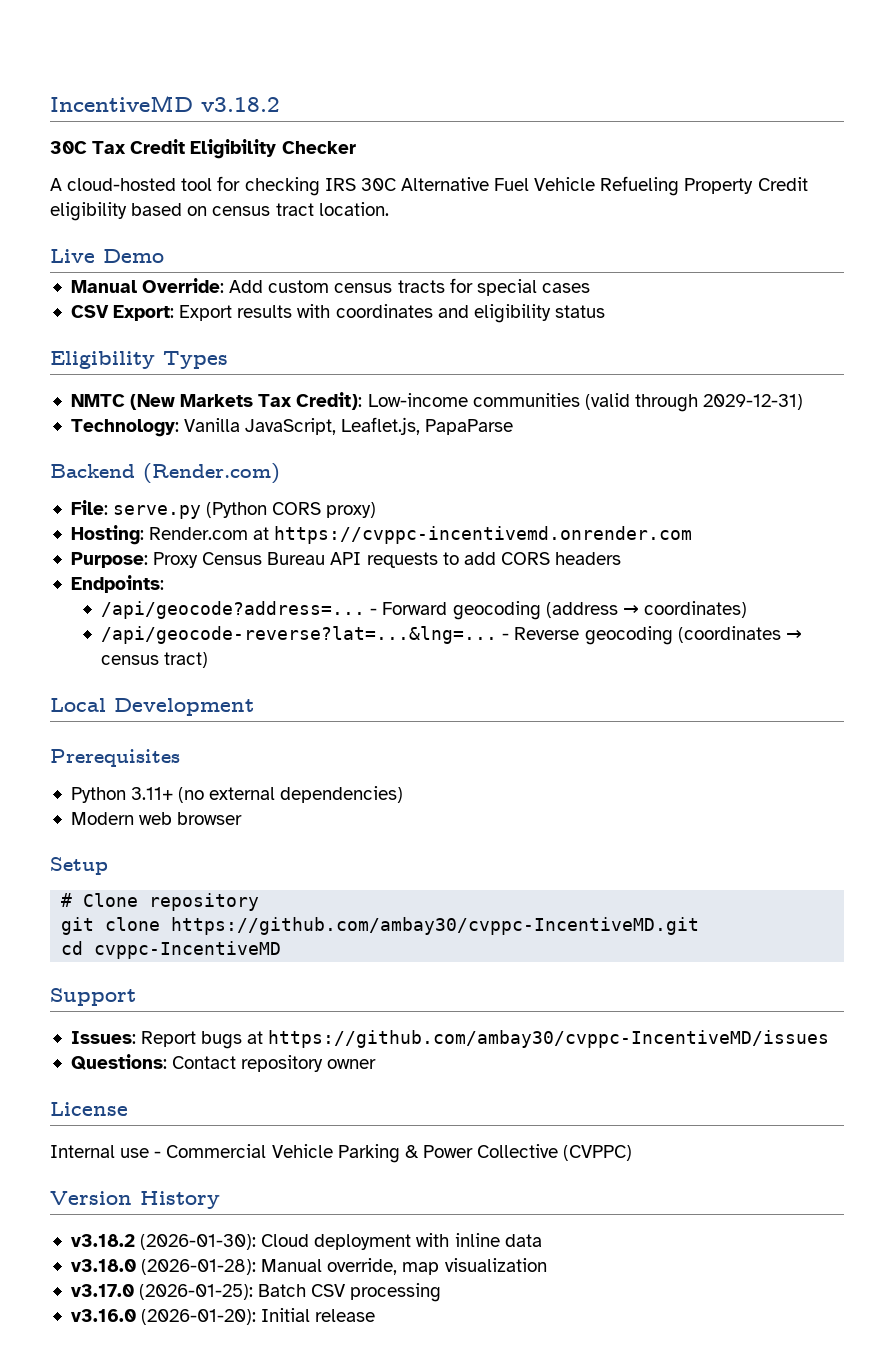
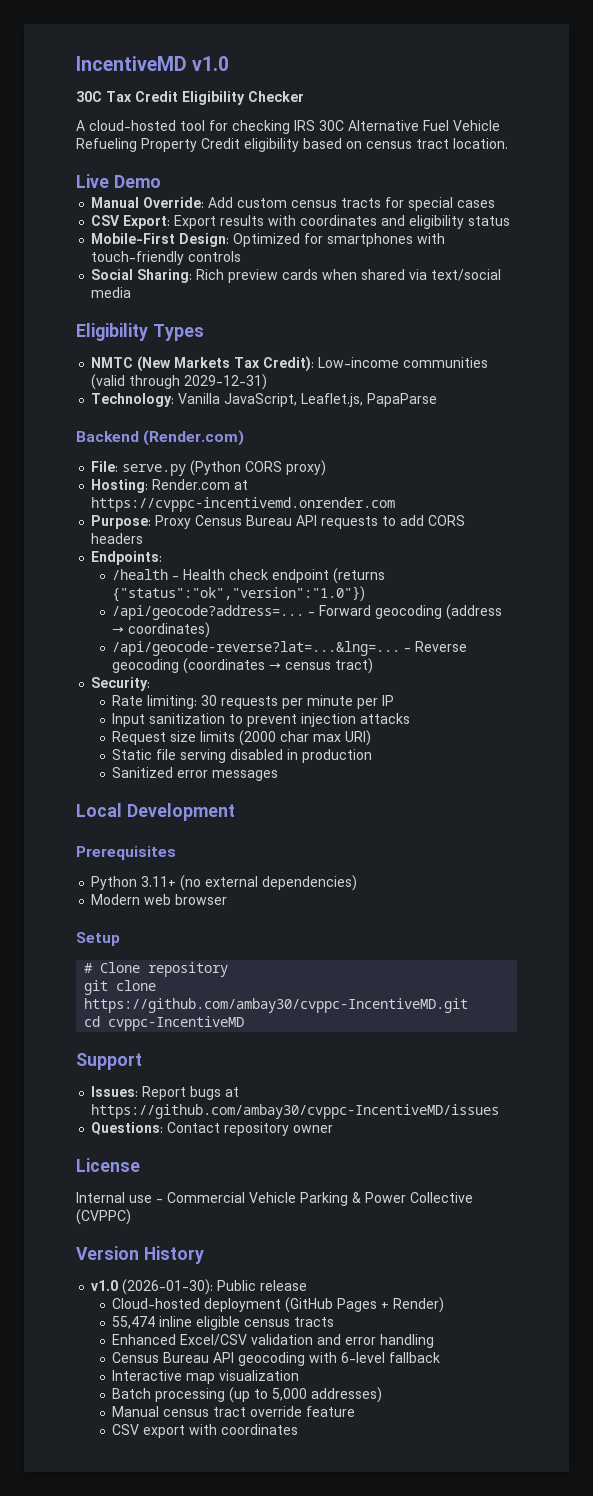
[201,97,280,112] v3.18.2 -> [192,56,230,71] v1.0
(605, 311) none -> [91,233,446,247] [91,251,242,265] [91,269,502,283] [91,287,132,298] // Mobile-First Design: Optimized for smartphones with touch-friendly controls // Social Sharing: Rich preview cards when shared via text/social media
(164, 584) none -> [112,568,386,584] [112,586,366,602] // /health - Health check endpoint (returns {"status":"ok","version":"1.0"})
(209, 660) none -> [91,677,151,691] [112,695,395,709] [112,713,411,727] [112,730,372,746] [112,749,373,763] [112,767,279,781] // Security: // Rate limiting: 30 requests per minute per IP // Input sanitization to prevent injection attacks // Request size limits (2000 char max URI) // Static file serving disabled in production // Sanitized error messages
[70,1233,542,1250] [70,1258,547,1275] [70,1283,442,1302] [70,1308,376,1325] v3.18.2 (2026-01-30): Cloud deployment with inline data // v3.18.0 (2026-01-28): Manual override, map visualization // v3.17.0 (2026-01-25): Batch CSV processing // v3.16.0 (2026-01-20): Initial release -> [91,1279,308,1295] [112,1297,445,1313] [112,1316,335,1330] [112,1334,435,1348] [112,1352,441,1366] [112,1370,300,1384] [112,1387,383,1403] [112,1406,356,1417] [112,1424,299,1438] v1.0 (2026-01-30): Public release // Cloud-hosted deployment (GitHub Pages + Render) // 55,474 inline eligible census tracts // Enhanced Excel/CSV validation and error handling // Census Bureau API geocoding with 6-level fallback // Interactive map visualization // Batch processing (up to 5,000 addresses) // Manual census tract override feature // CSV export with coordinates

